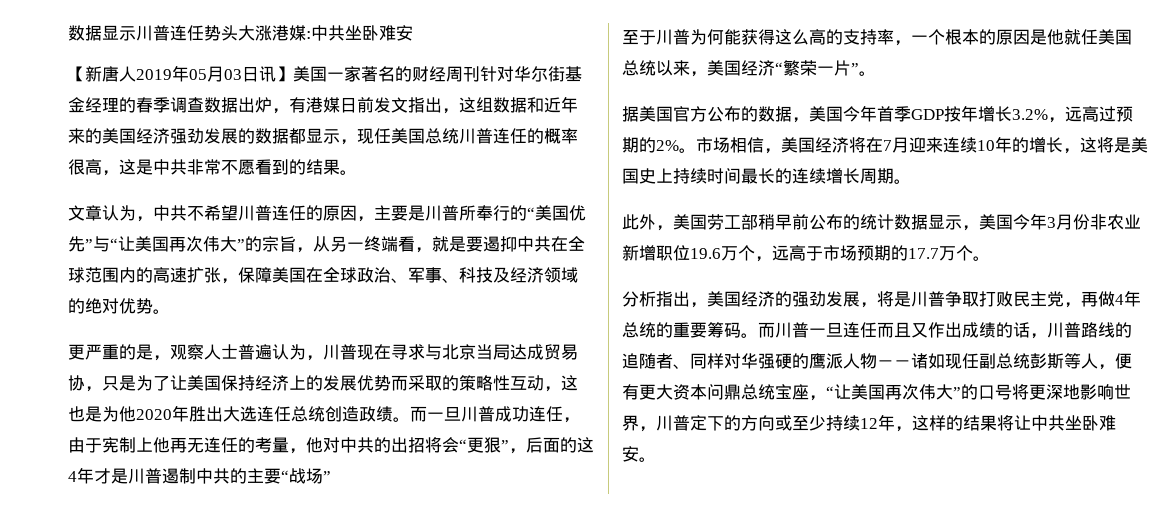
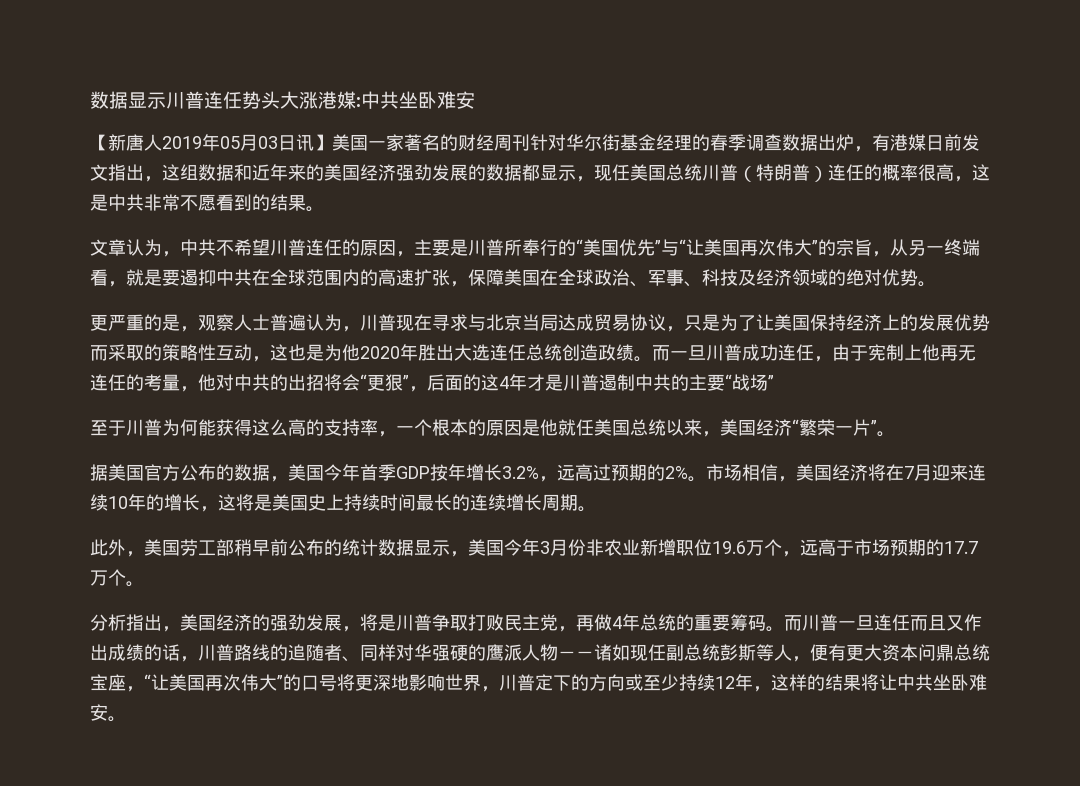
(493, 136) none -> [738,164,828,182] （特朗普）
(85, 383) none -> [648,314,666,331] 议

